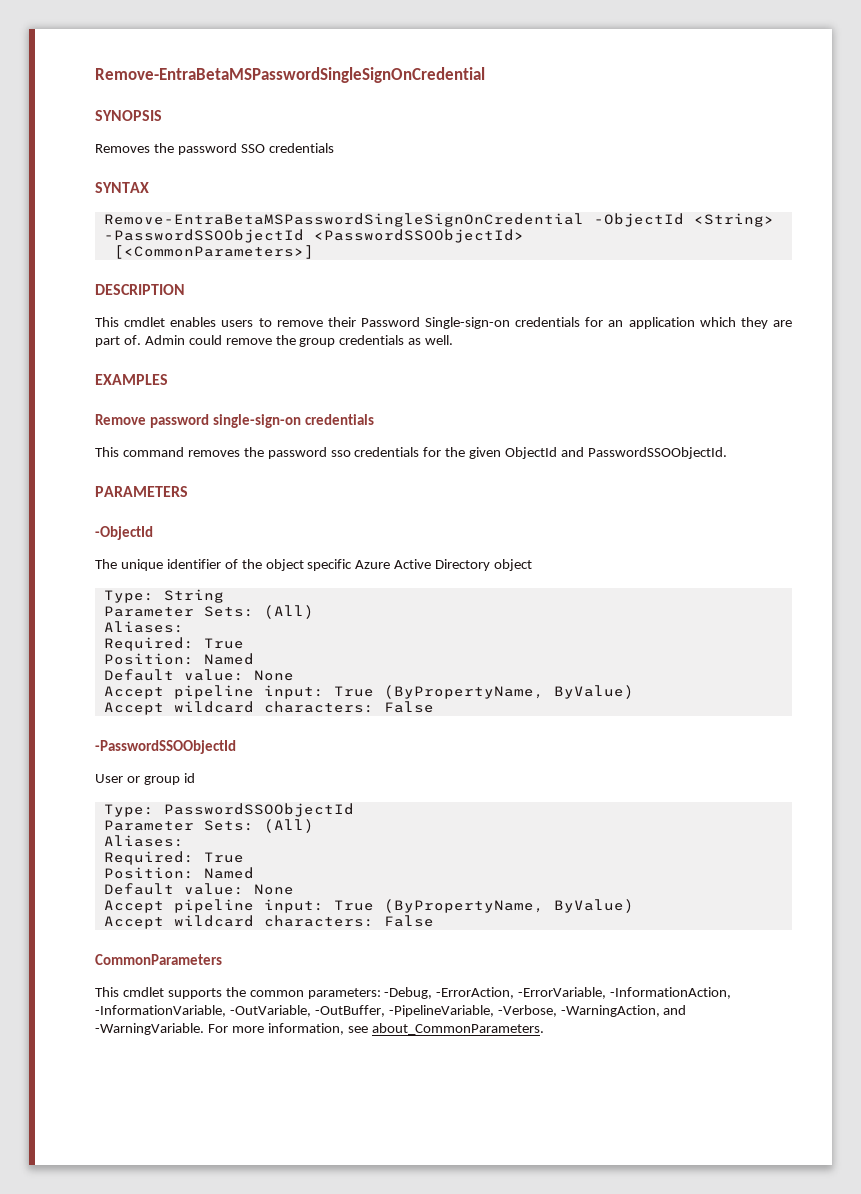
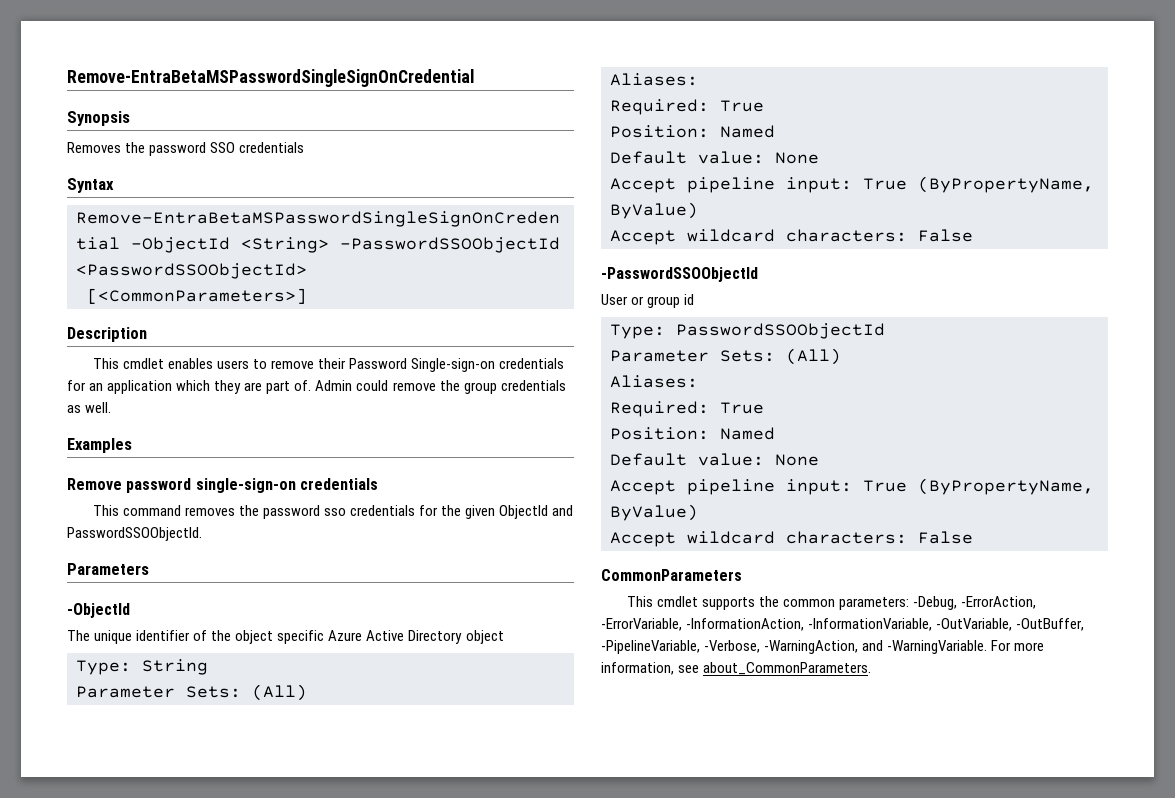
[95,110,162,121] SYNOPSIS -> [67,111,130,126] Synopsis
[95,182,149,193] SYNTAX -> [67,178,114,193] Syntax
[95,284,185,295] DESCRIPTION -> [67,327,147,342] Description
[95,374,168,385] EXAMPLES -> [67,438,132,453] Examples
[95,486,188,497] PARAMETERS -> [67,563,149,575] Parameters

